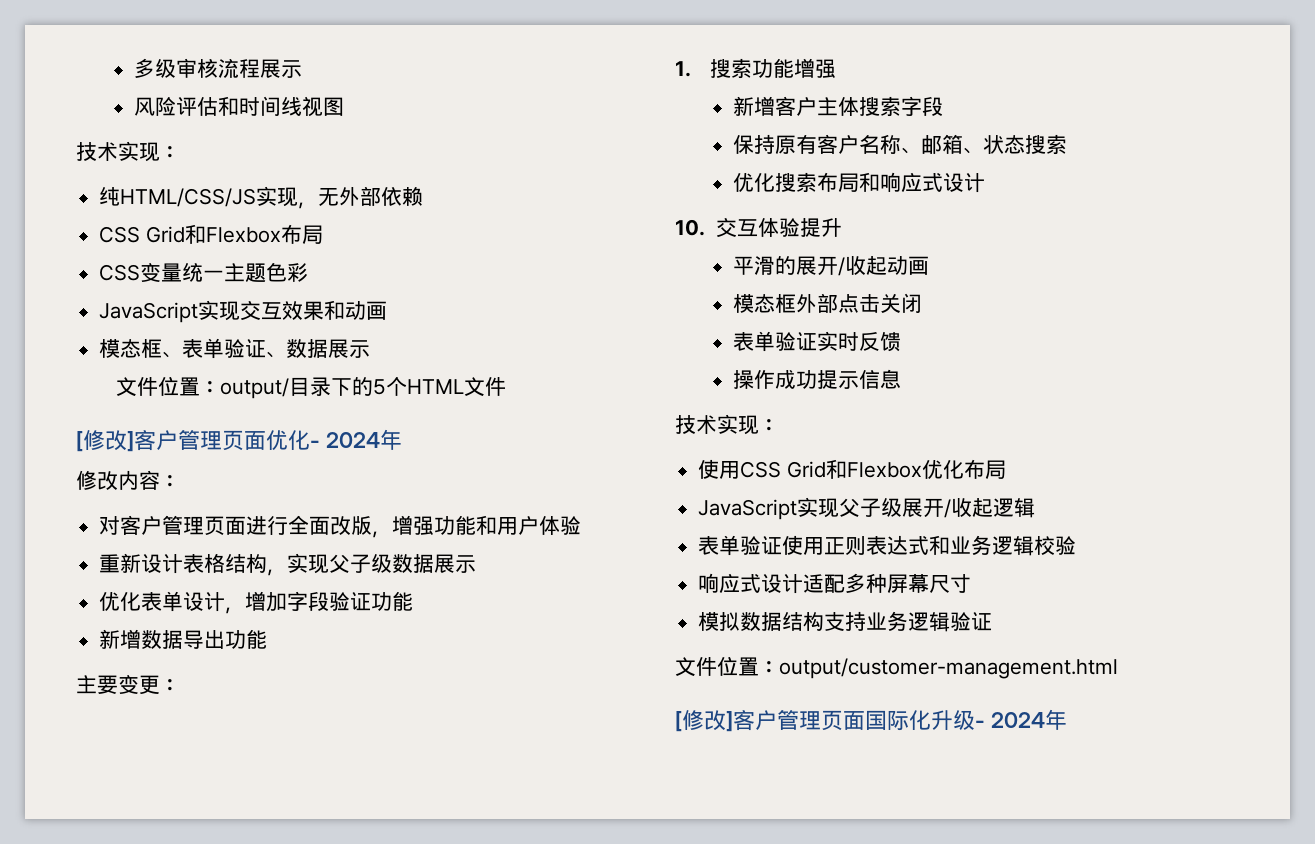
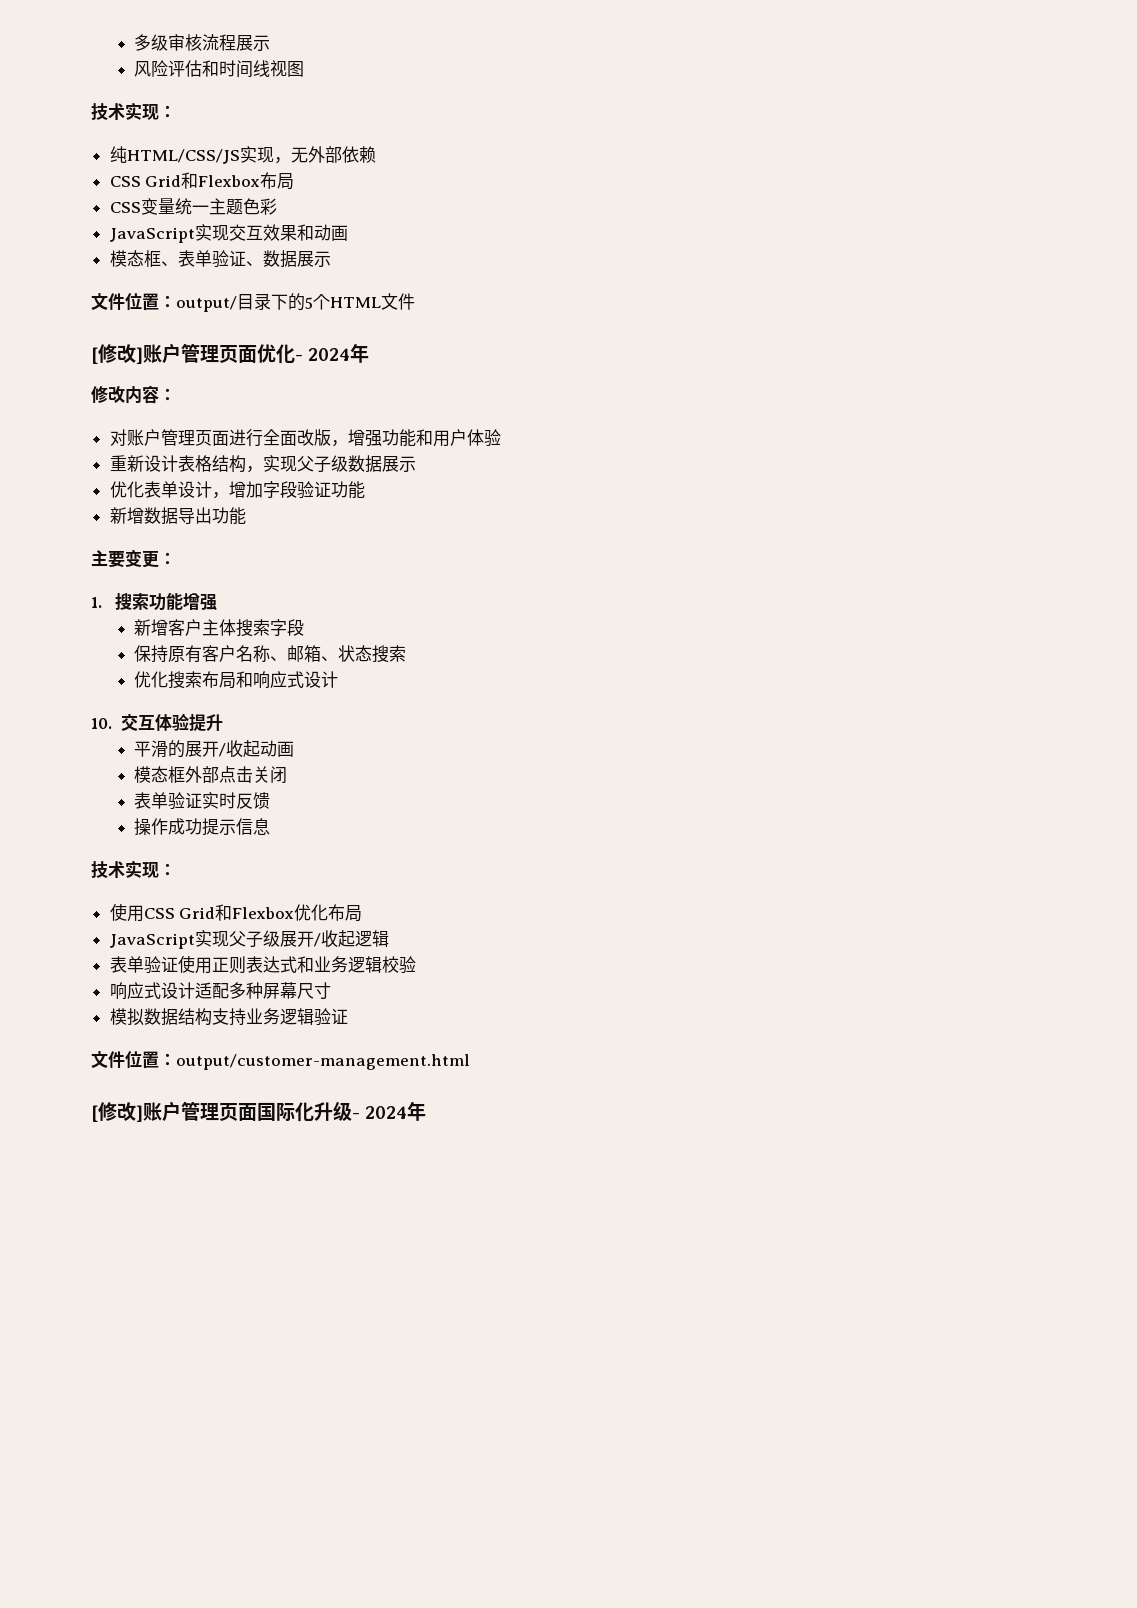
[134,430,156,451] 客 -> [143,344,162,363] 账
[120,515,142,535] 客 -> [126,429,144,446] 账
[733,710,755,731] 客 -> [143,1102,162,1121] 账

